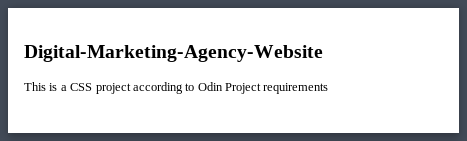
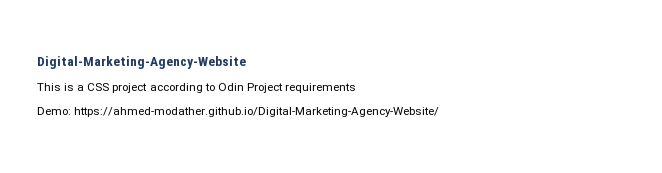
(329, 88) none -> [37,107,440,117] // Demo: https://ahmed-modather.github.io/Digital-Marketing-Agency-Website/

